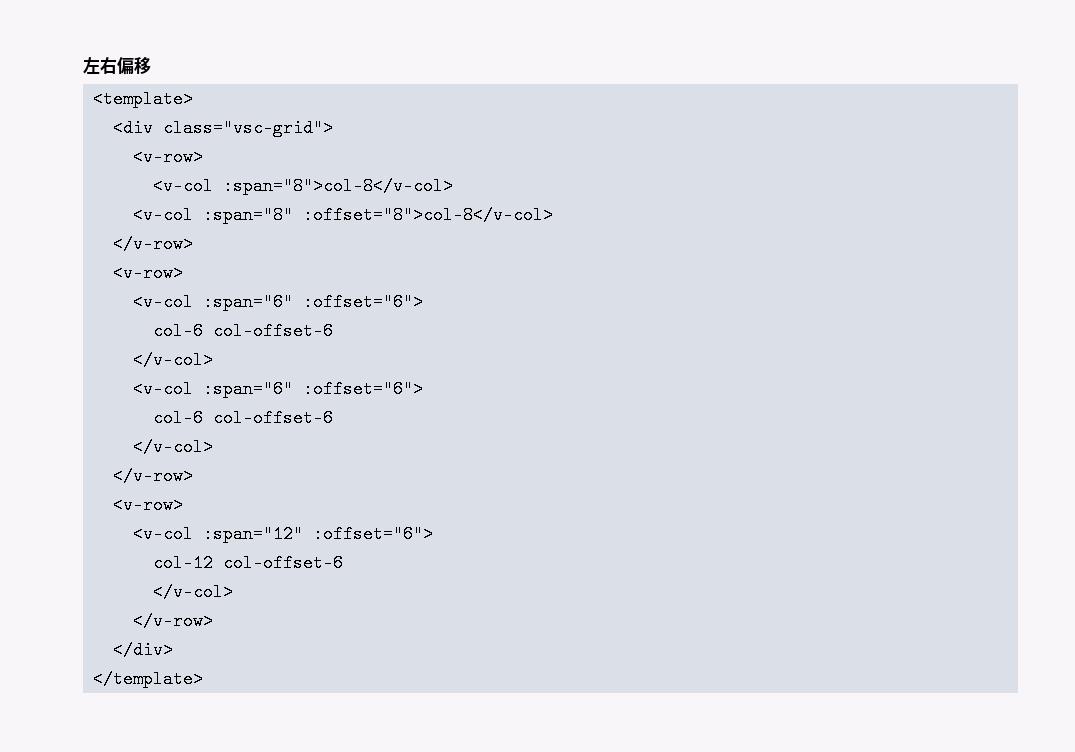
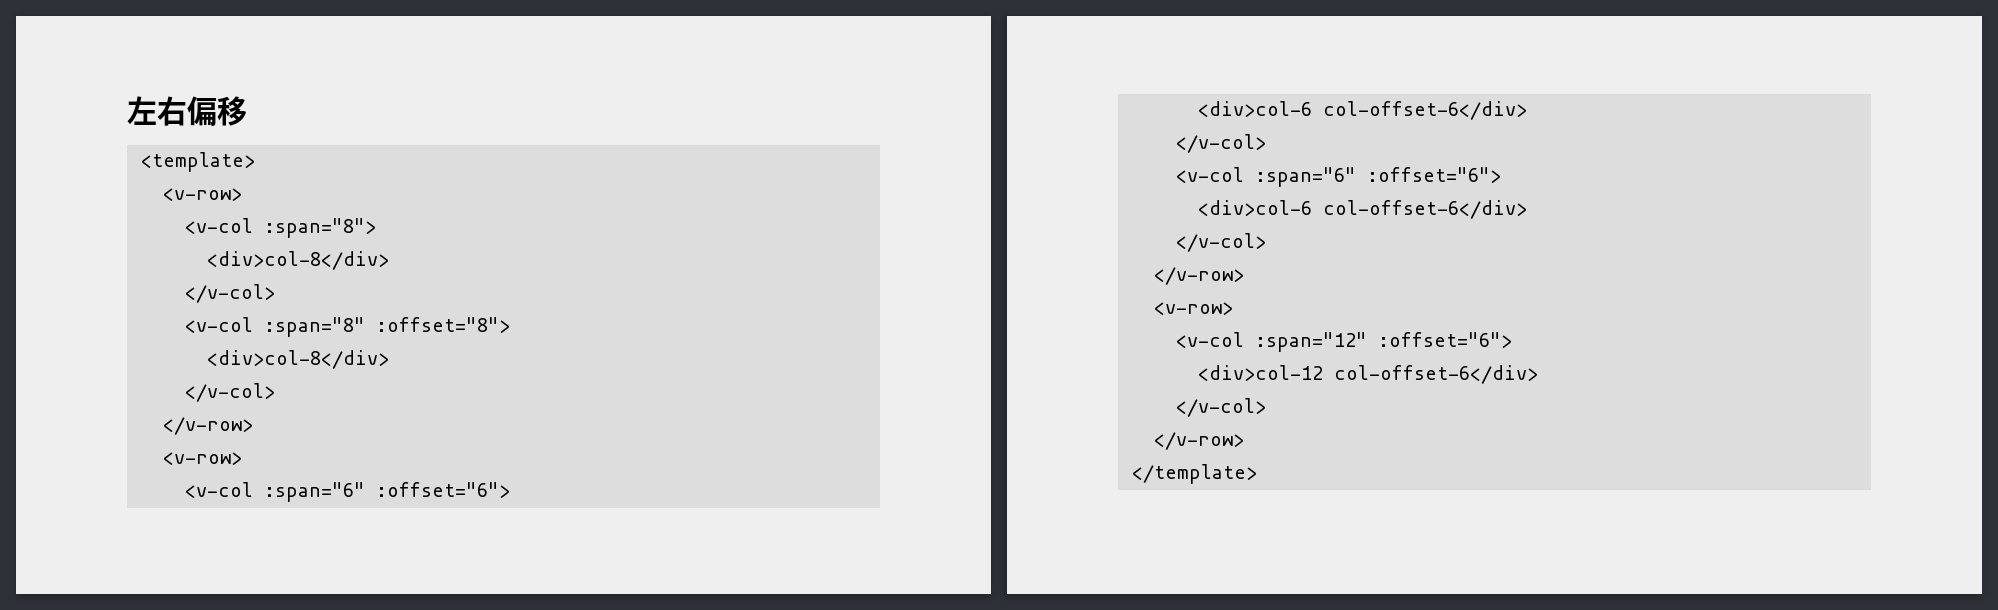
[112,119,333,137] [132,148,203,166] [152,177,453,195] // <div class="vsc-grid"> // <v-row> // <v-col :span="8">col-8</v-col> -> [163,188,243,201] [185,218,377,238] [207,251,390,270] [185,284,276,303] // <v-row> // <v-col :span="8"> // <div>col-8</div> // </v-col>
[302,206,553,224] :offset="8">col-8</v-col> -> [376,317,511,333] [207,350,390,369] [185,383,276,402] :offset="8"> // <div>col-8</div> // </v-col>
[152,322,333,340] col-6 col-offset-6 -> [1198,101,1528,120] <div>col-6 col-offset-6</div>
[152,409,333,427] col-6 col-offset-6 -> [1198,200,1528,219] <div>col-6 col-offset-6</div>
[152,554,343,572] [152,583,233,601] [132,612,213,630] [112,641,173,659] col-12 col-offset-6 // </v-col> // </v-row> // </div> -> [1198,365,1539,384] [1176,398,1267,417] [1154,432,1245,450] <div>col-12 col-offset-6</div> // </v-col> // </v-row>

